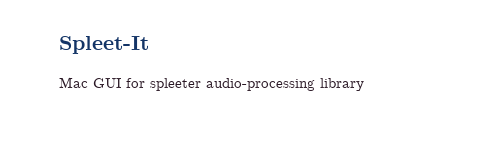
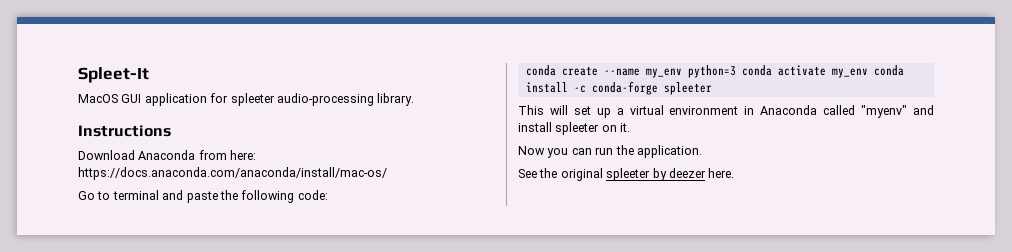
[59,77,364,91] Mac GUI for spleeter audio-processing library -> [78,93,415,106] [78,125,171,137] [78,150,257,160] [78,167,387,180] [78,190,328,203] [525,65,904,78] [525,81,712,95] [518,105,934,118] [518,122,631,135] [518,145,702,158] [518,168,735,181] MacOS GUI application for spleeter audio-processing library. // Instructions // Download Anaconda from here: https://docs.anaconda.com/anaconda/install/mac-os/ // Go to terminal and paste the following code: // conda create --name my_env python=3 conda activate my_env conda install -c conda-forge spleeter // This will set up a virtual environment in Anaconda called "myenv" and install spleeter on it. // Now you can run the application. // See the original spleeter by deezer here.

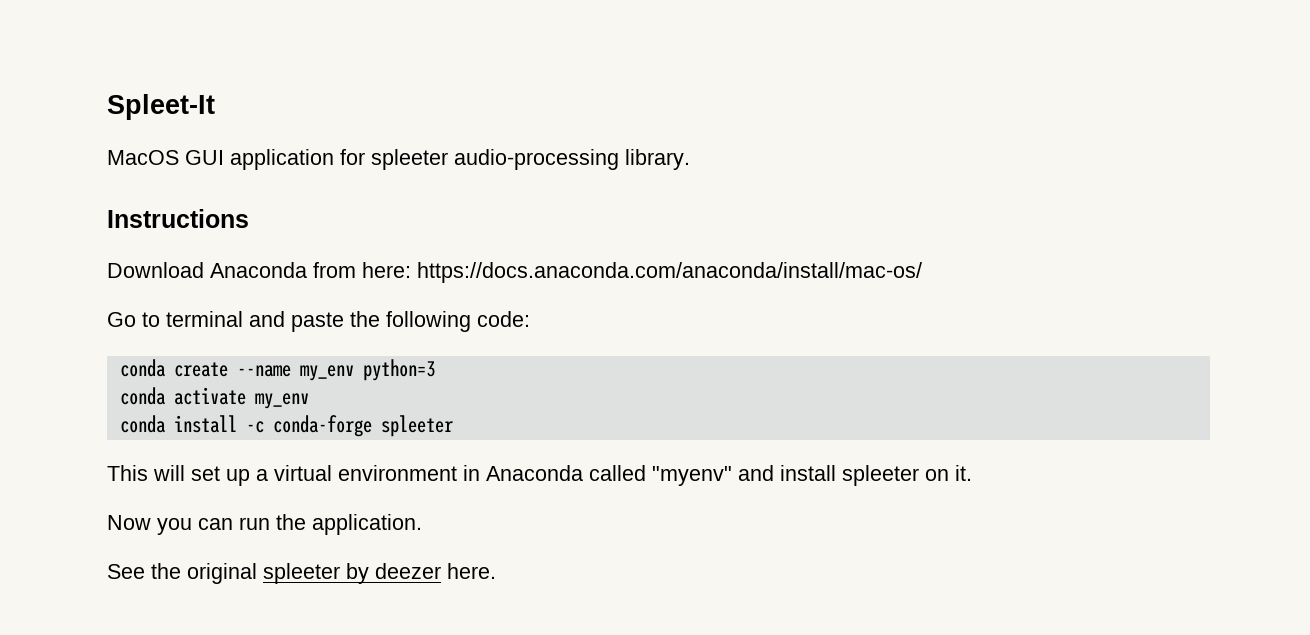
(736, 71) none -> (435, 370) //
(868, 73) none -> (309, 401) //

